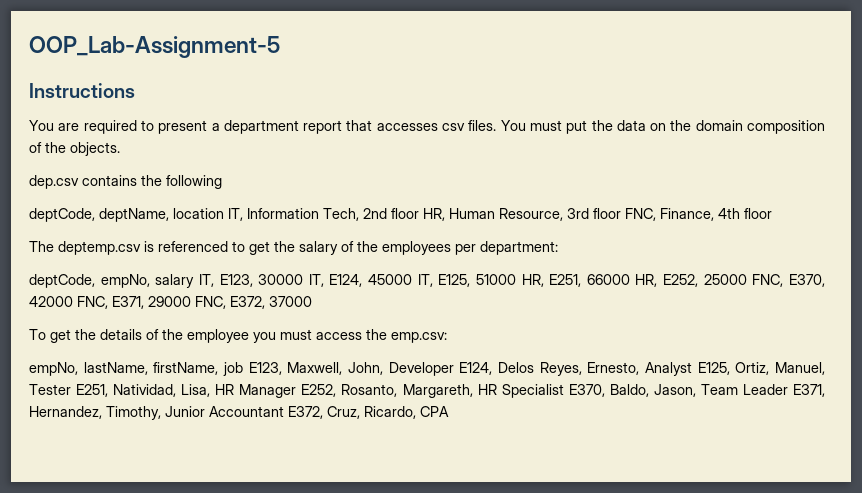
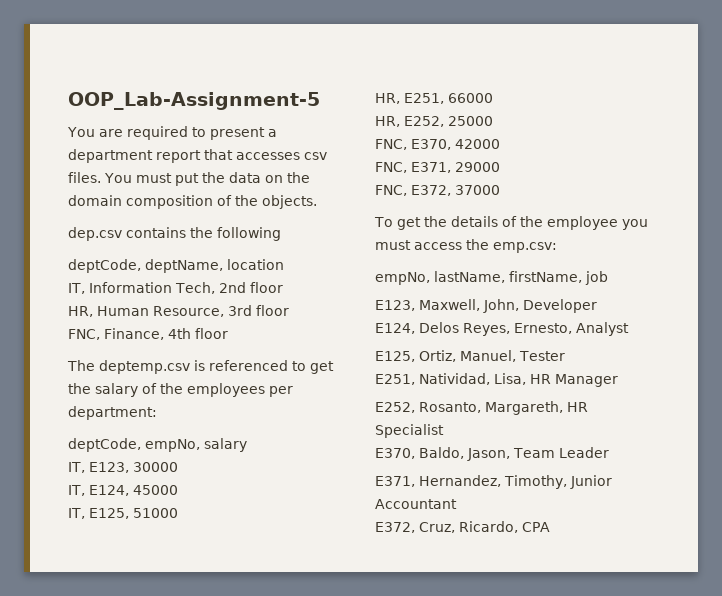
[29,83,135,98] // Instructions -> (320, 101) none
(224, 213) none -> (284, 264) //
(419, 213) none -> (283, 287) //
(621, 213) none -> (289, 310) //
(195, 281) none -> (247, 445) //
(304, 279) none -> (178, 467) //
(413, 279) none -> (178, 490) //
(516, 279) none -> (178, 513) //
(630, 279) none -> (493, 98) //
(747, 279) none -> (493, 121) //
(73, 301) none -> (500, 144) //
(191, 301) none -> (500, 167) //
(243, 369) none -> (608, 278) //
(454, 369) none -> (597, 306) //
(692, 369) none -> (629, 329) //
(71, 389) none -> (565, 356) //
(297, 391) none -> (618, 380) //
(564, 391) none -> (444, 431) //
(788, 389) none -> (609, 452) //
(284, 411) none -> (457, 504) //

